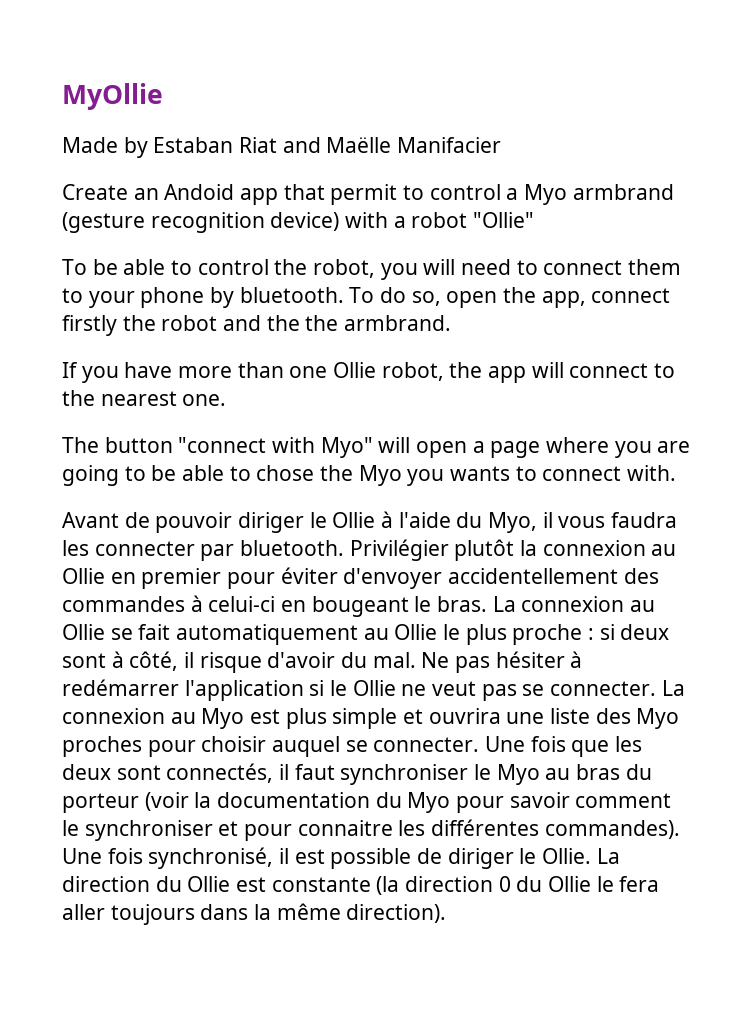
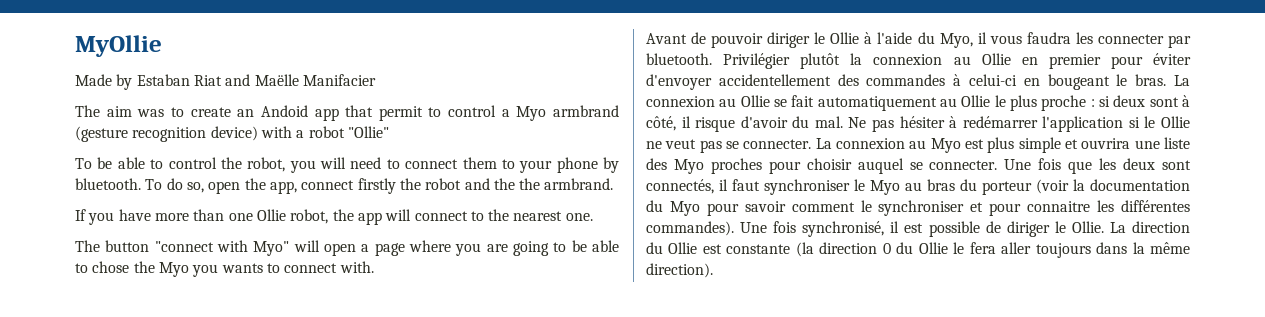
[62,184,128,200] Create -> [75,105,231,117] The aim was to create

